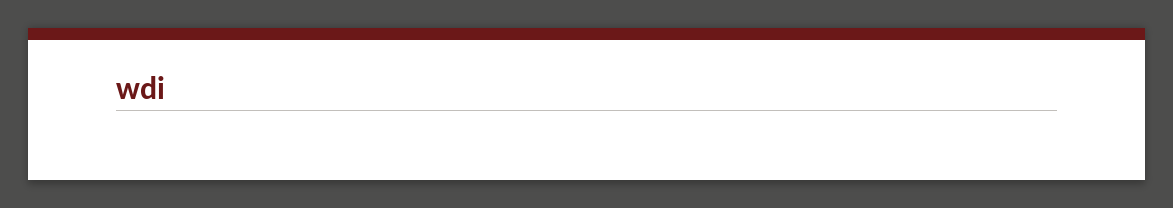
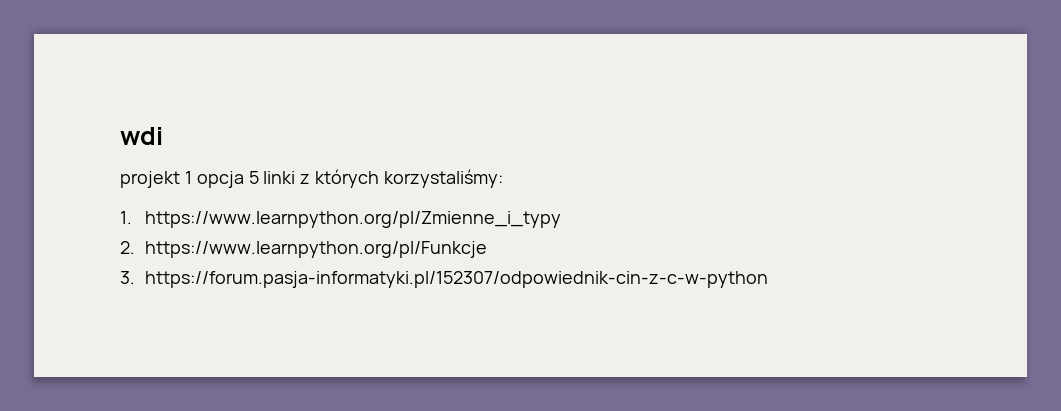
(165, 87) none -> [120,169,504,188] [120,211,562,228] [120,241,488,258] [120,271,769,288] // projekt 1 opcja 5 linki z których korzystaliśmy: // 1. https://www.learnpython.org/pl/Zmienne_i_typy // 2. https://www.learnpython.org/pl/Funkcje // 3. https://forum.pasja-informatyki.pl/152307/odpowiednik-cin-z-c-w-python

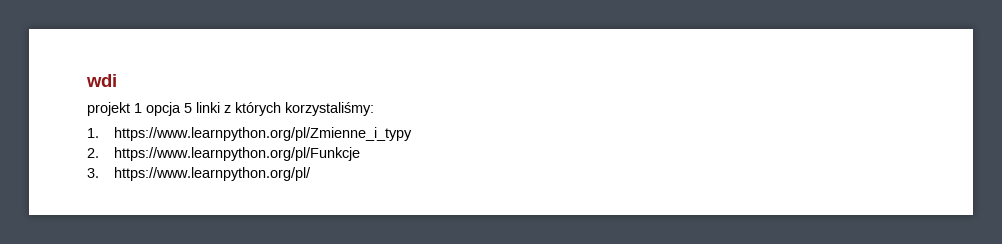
[145,271,769,288] https://forum.pasja-informatyki.pl/152307/odpowiednik-cin-z-c-w-python -> [114,167,312,181] https://www.learnpython.org/pl/

